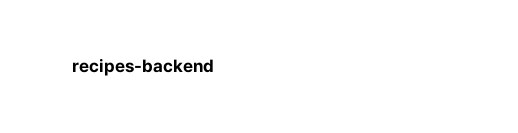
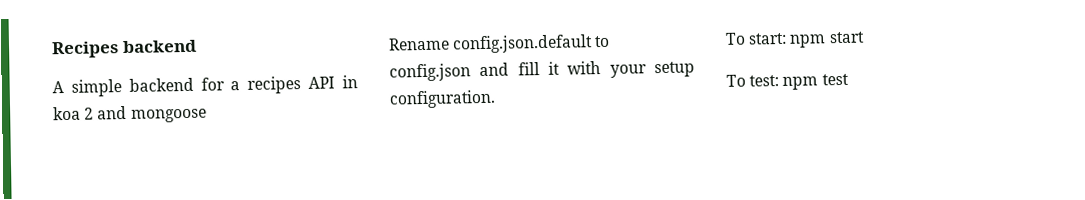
[72,58,214,76] recipes-backend -> [51,39,197,59] [52,75,358,97] [53,105,207,123] [388,34,611,54] [389,61,695,82] [389,89,496,109] [725,31,865,48] [726,73,849,90] Recipes backend // A simple backend for a recipes API in koa 2 and mongoose // Rename config.json.default to config.json and fill it with your setup configuration. // To start: npm start // To test: npm test

